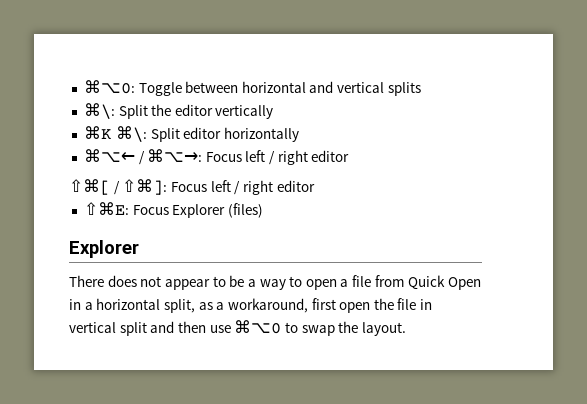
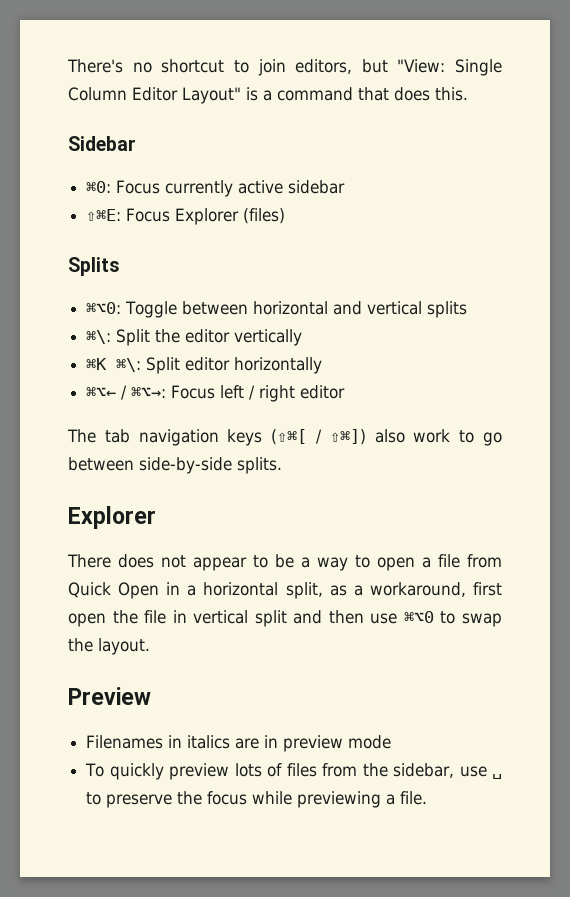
(83, 87) none -> [67,59,502,76] [68,87,468,104] [68,136,136,151] [86,180,346,197] [86,208,286,225] [68,257,119,276] There's no shortcut to join editors, but "View: Single Column Editor Layout" is a command that does this. // Sidebar // ⌘0: Focus currently active sidebar // ⇧⌘E: Focus Explorer (files) // Splits //
[69,179,315,195] [83,202,263,218] ⇧⌘[ / ⇧⌘]: Focus left / right editor // ⇧⌘E: Focus Explorer (files) -> [67,429,503,446] [68,457,282,474] The tab navigation keys (⇧⌘[ / ⇧⌘]) also work to go between side-by-side splits.
(406, 329) none -> [68,687,151,705] [86,735,392,752] [85,763,503,780] [86,791,428,808] // Preview // Filenames in italics are in preview mode // To quickly preview lots of files from the sidebar, use ␣ to preserve the focus while previewing a file.

